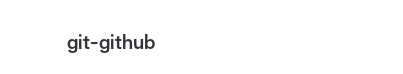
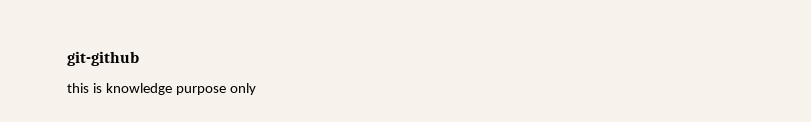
(155, 43) none -> [67,83,256,95] // this is knowledge purpose only

